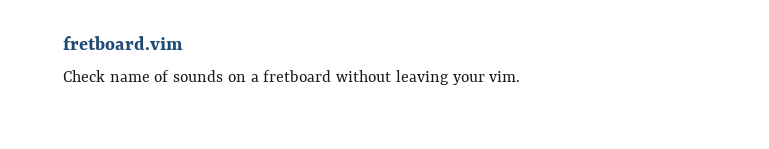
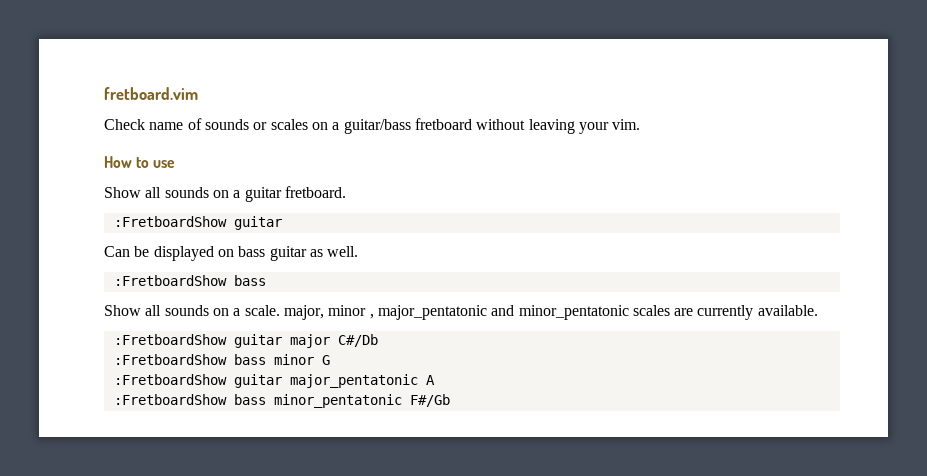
[227,74,259,82] on a -> [253,119,411,134] or scales on a guitar/bass
(521, 76) none -> [104,156,176,168] [104,186,346,202] [113,216,282,230] [104,246,359,261] [113,275,266,286] [104,305,818,320] [113,334,378,348] [113,354,330,365] [113,374,435,388] [113,394,450,408] // How to use // Show all sounds on a guitar fretboard. // :FretboardShow guitar // Can be displayed on bass guitar as well. // :FretboardShow bass // Show all sounds on a scale. major, minor , major_pentatonic and minor_pentatonic scales are currently available. // :FretboardShow guitar major C#/Db // :FretboardShow bass minor G // :FretboardShow guitar major_pentatonic A // :FretboardShow bass minor_pentatonic F#/Gb

